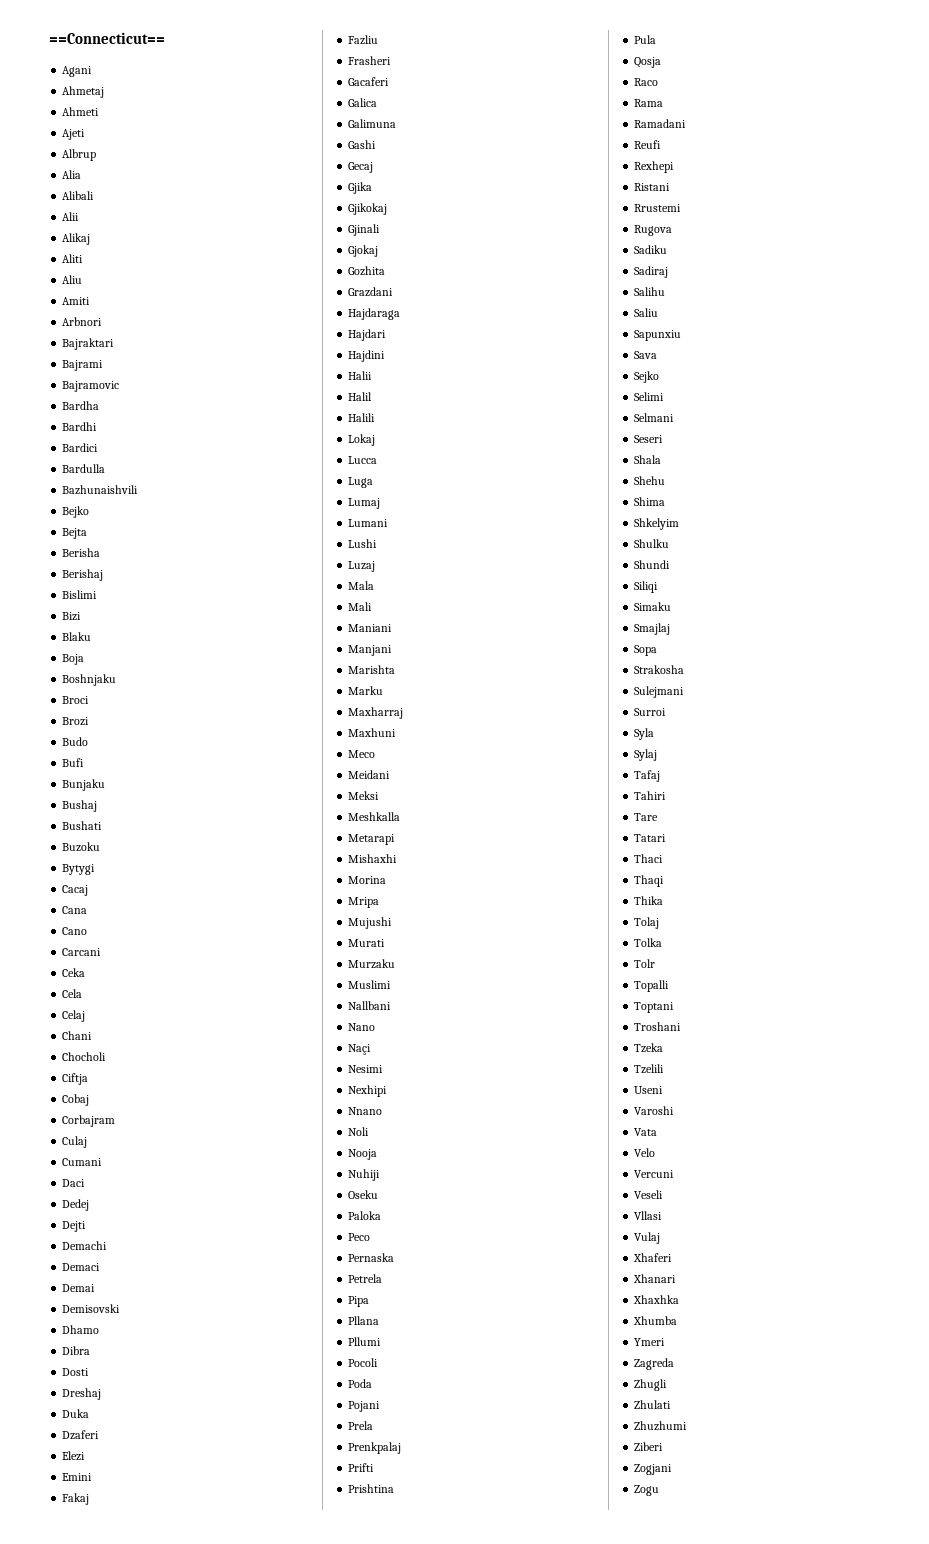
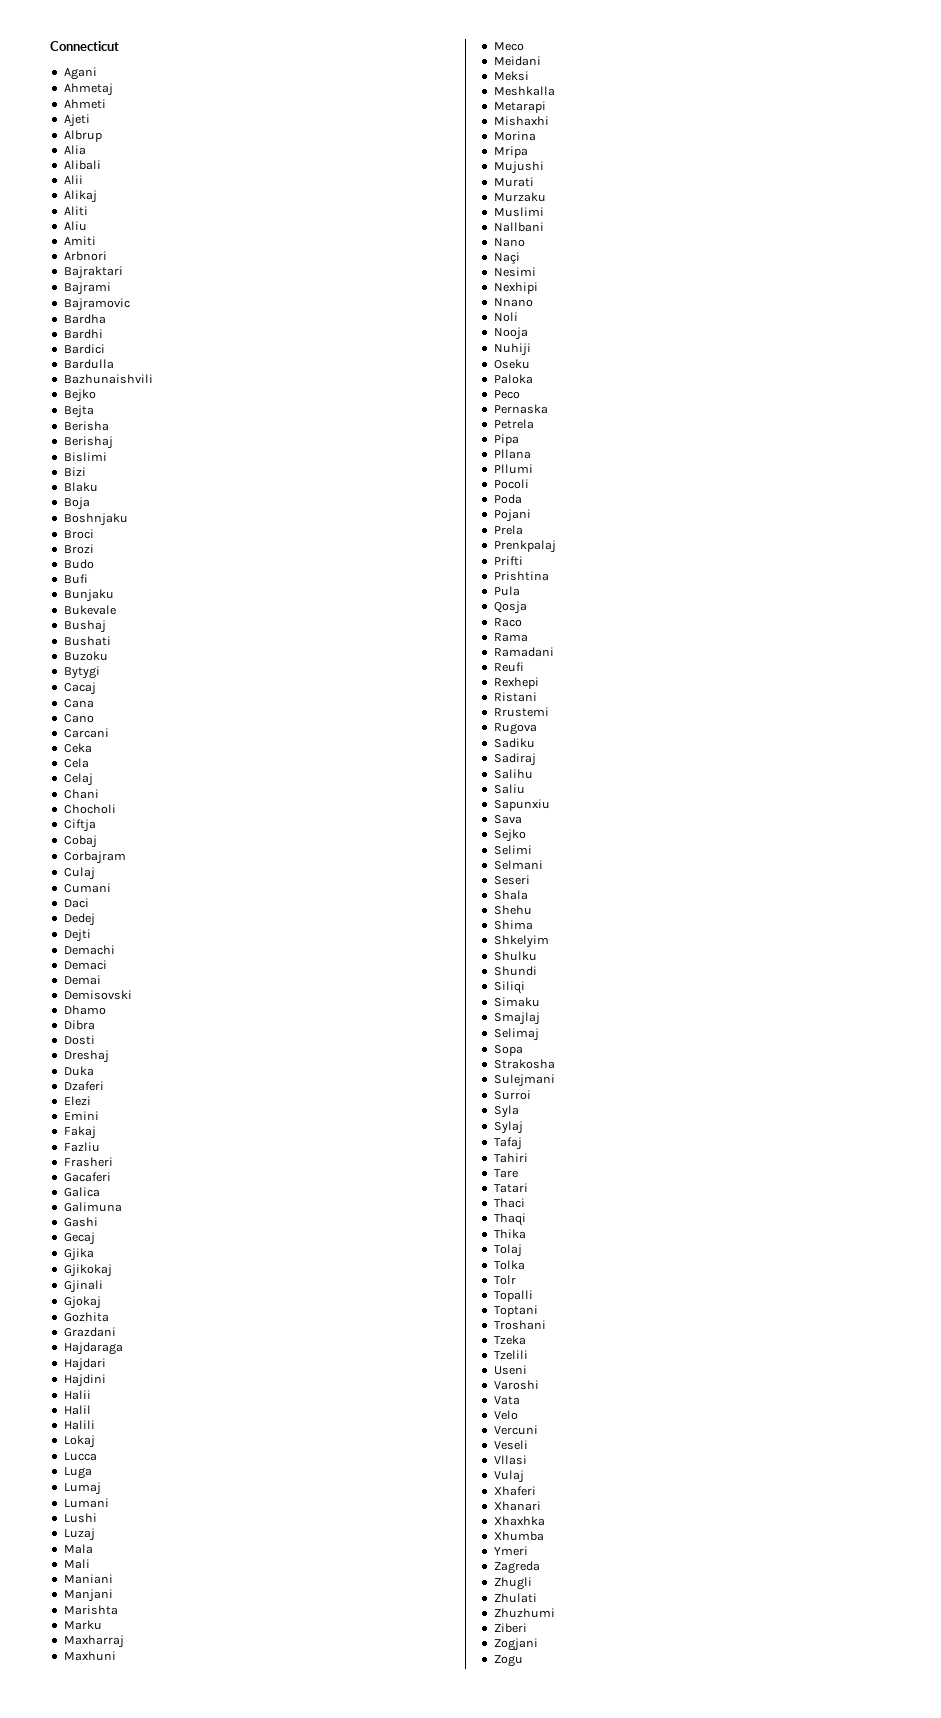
[49,32,165,44] ==Connecticut== -> [50,41,119,51] Connecticut
(106, 785) none -> [63,605,116,615] // Bukevale
(671, 629) none -> [493,1028,539,1041] // Selimaj

